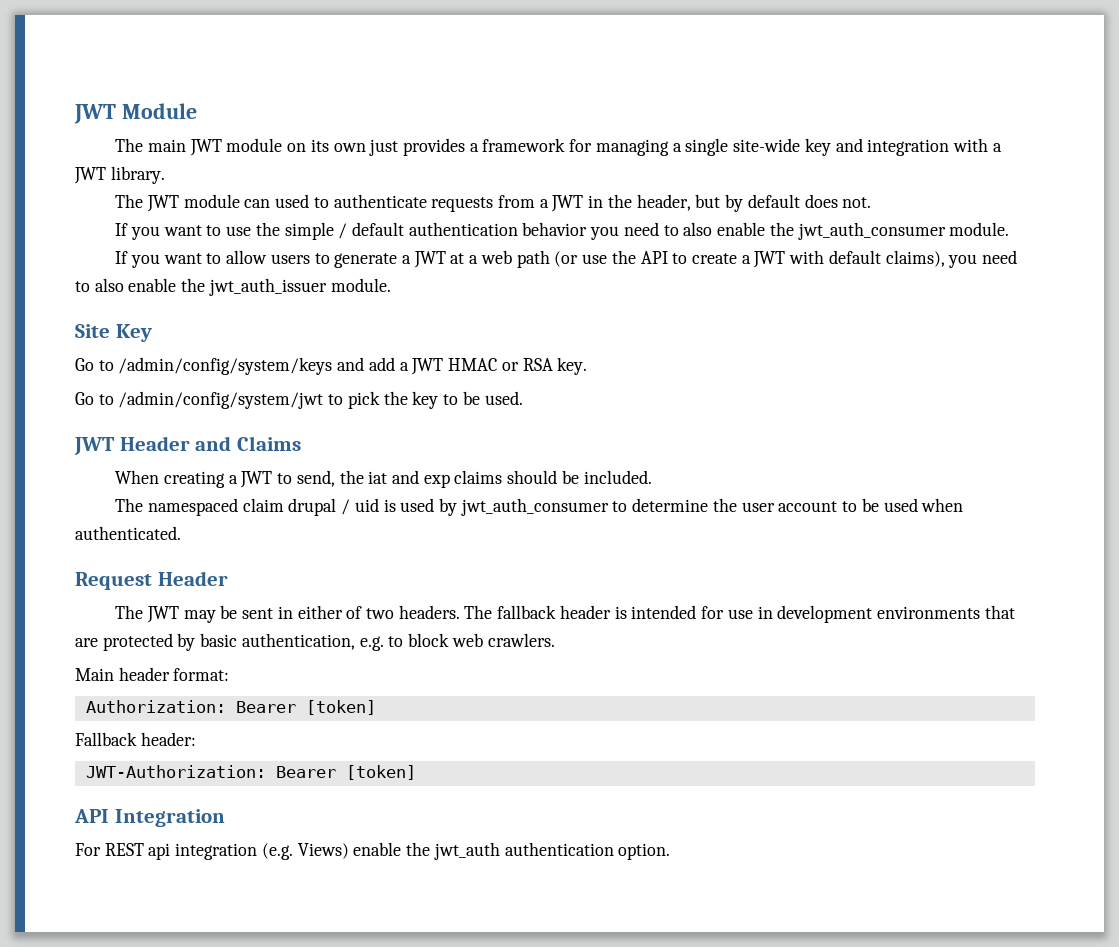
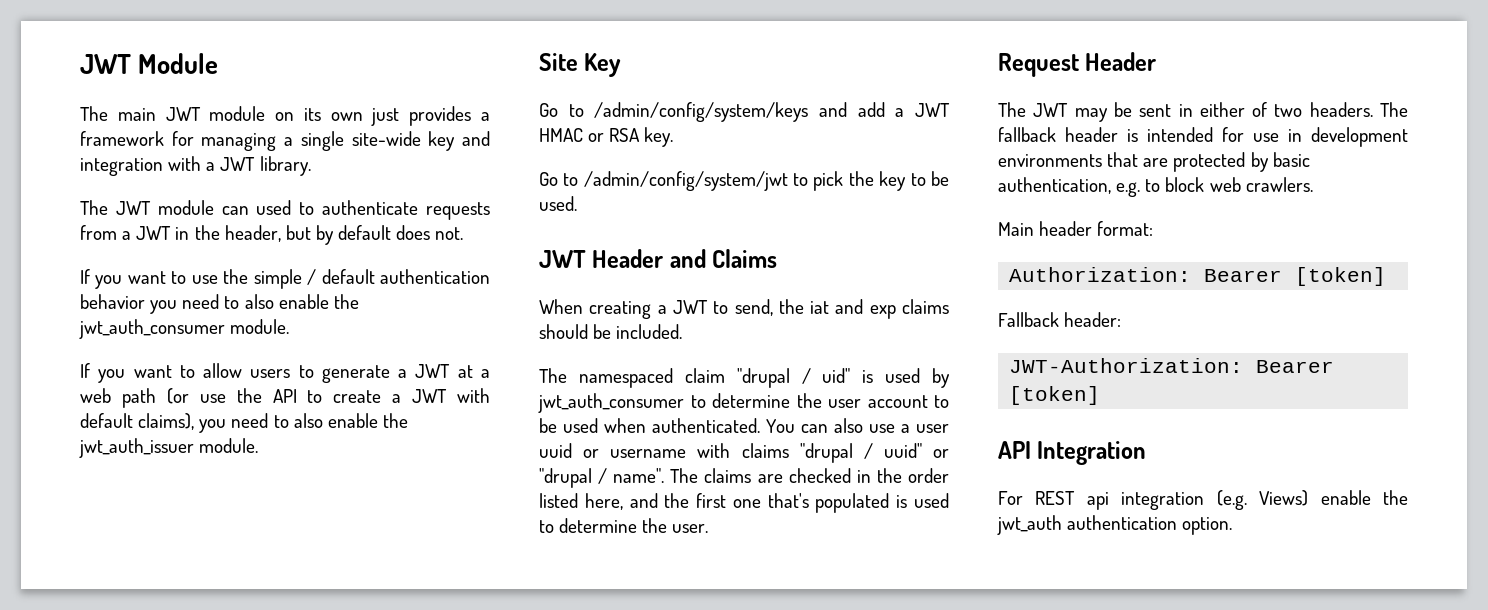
[288,498,379,516] drupal / uid -> [736,368,851,388] "drupal / uid"
(181, 533) none -> [766,418,949,433] [539,443,949,463] [539,468,949,488] [539,493,949,513] [539,518,709,533] You can also use a user uuid or username with claims "drupal / uuid" or "drupal / name". The claims are checked in the order listed here, and the first one that's populated is used to determine the user.

